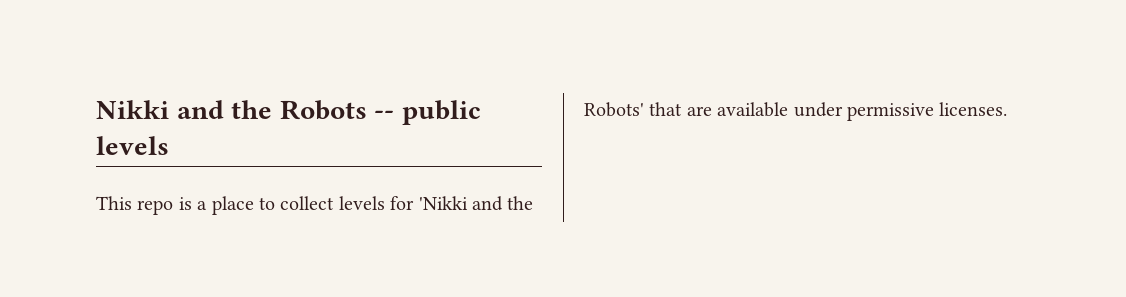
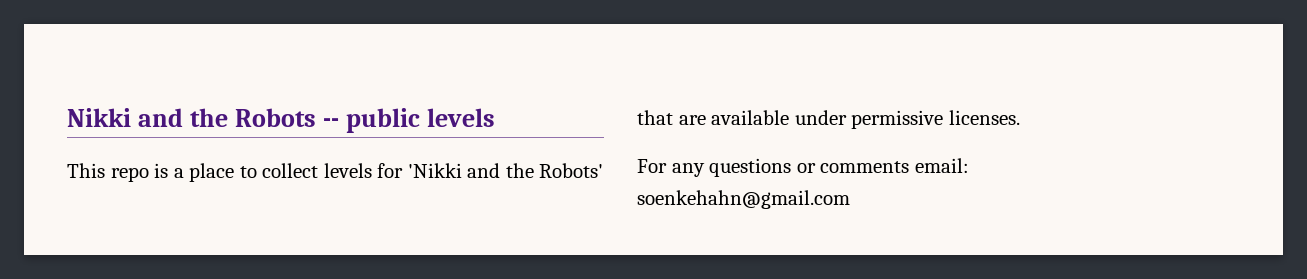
(1008, 109) none -> [637,158,969,177] [637,190,850,209] // For any questions or comments email: soenkehahn@gmail.com

